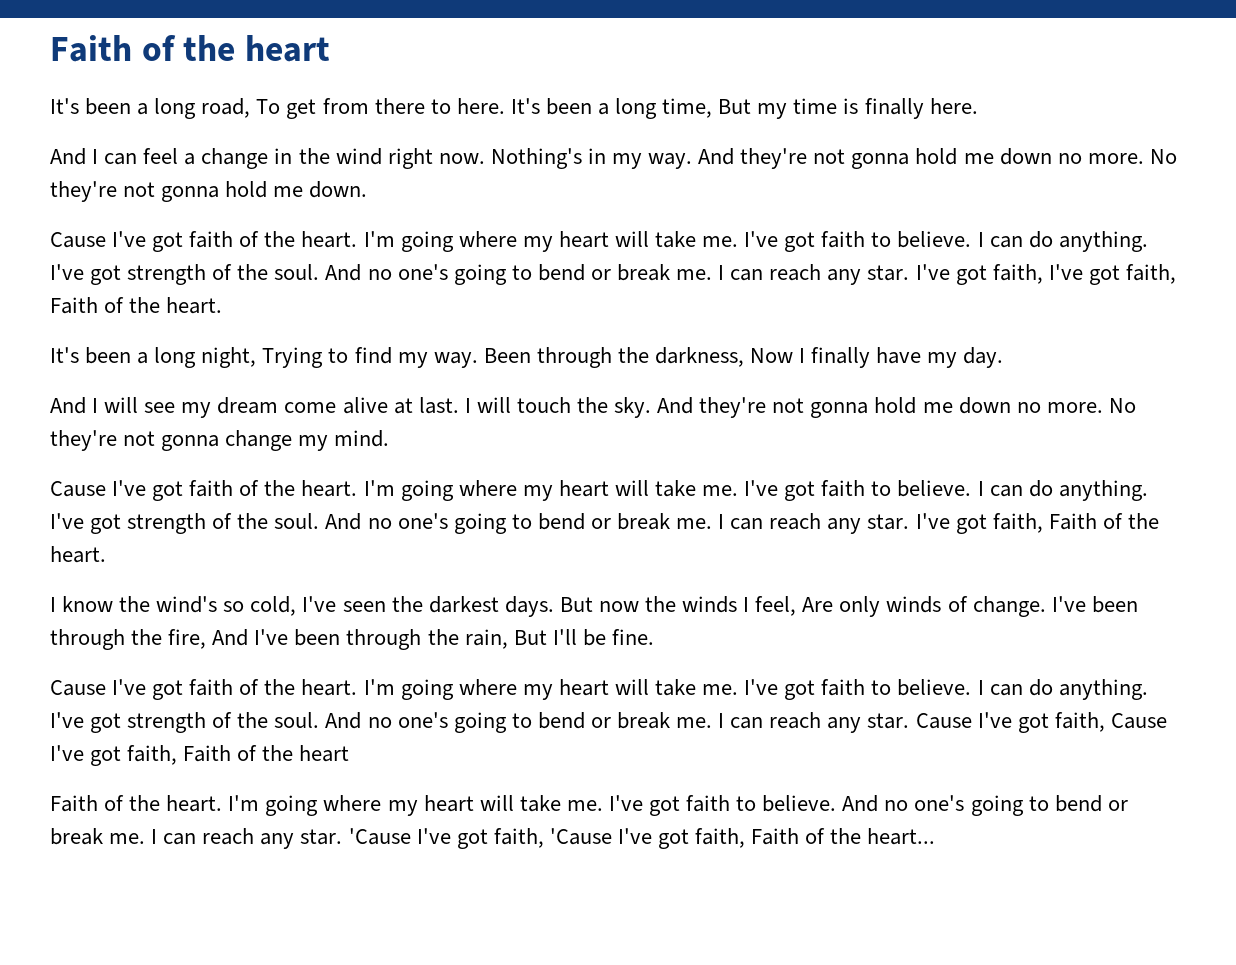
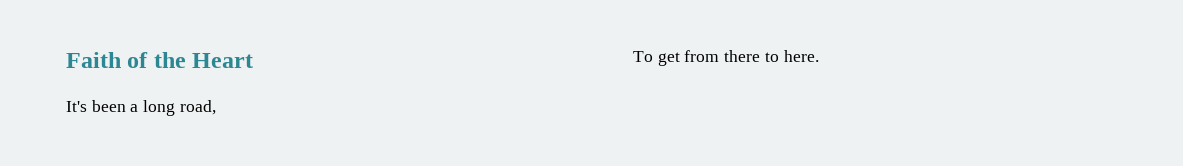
[50,35,330,62] Faith of the heart -> [66,52,254,68] Faith of the Heart
(251, 108) none -> (216, 107) //
[510,98,978,119] [50,148,1177,169] [50,181,368,202] [50,231,1148,252] [50,264,1176,285] [50,297,223,314] [50,347,1004,368] [50,397,1136,418] [50,430,390,451] [50,480,1148,501] [50,513,1159,534] [50,546,106,563] [50,596,1138,617] [50,629,654,650] [50,679,1148,700] [50,712,1167,733] [50,745,350,766] [50,795,1128,816] [50,828,936,849] It's been a long time, But my time is finally here. // And I can feel a change in the wind right now. Nothing's in my way. And they're not gonna hold me down no more. No they're not gonna hold me down. // Cause I've got faith of the heart. I'm going where my heart will take me. I've got faith to believe. I can do anything. I've got strength of the soul. And no one's going to bend or break me. I can reach any star. I've got faith, I've got faith, Faith of the heart. // It's been a long night, Trying to find my way. Been through the darkness, Now I finally have my day. // And I will see my dream come alive at last. I will touch the sky. And they're not gonna hold me down no more. No they're not gonna change my mind. // Cause I've got faith of the heart. I'm going where my heart will take me. I've got faith to believe. I can do anything. I've got strength of the soul. And no one's going to bend or break me. I can reach any star. I've got faith, Faith of the heart. // I know the wind's so cold, I've seen the darkest days. But now the winds I feel, Are only winds of change. I've been through the fire, And I've been through the rain, But I'll be fine. // Cause I've got faith of the heart. I'm going where my heart will take me. I've got faith to believe. I can do anything. I've got strength of the soul. And no one's going to bend or break me. I can reach any star. Cause I've got faith, Cause I've got faith, Faith of the heart // Faith of the heart. I'm going where my heart will take me. I've got faith to believe. And no one's going to bend or break me. I can reach any star. 'Cause I've got faith, 'Cause I've got faith, Faith of the heart... -> (819, 56) none

